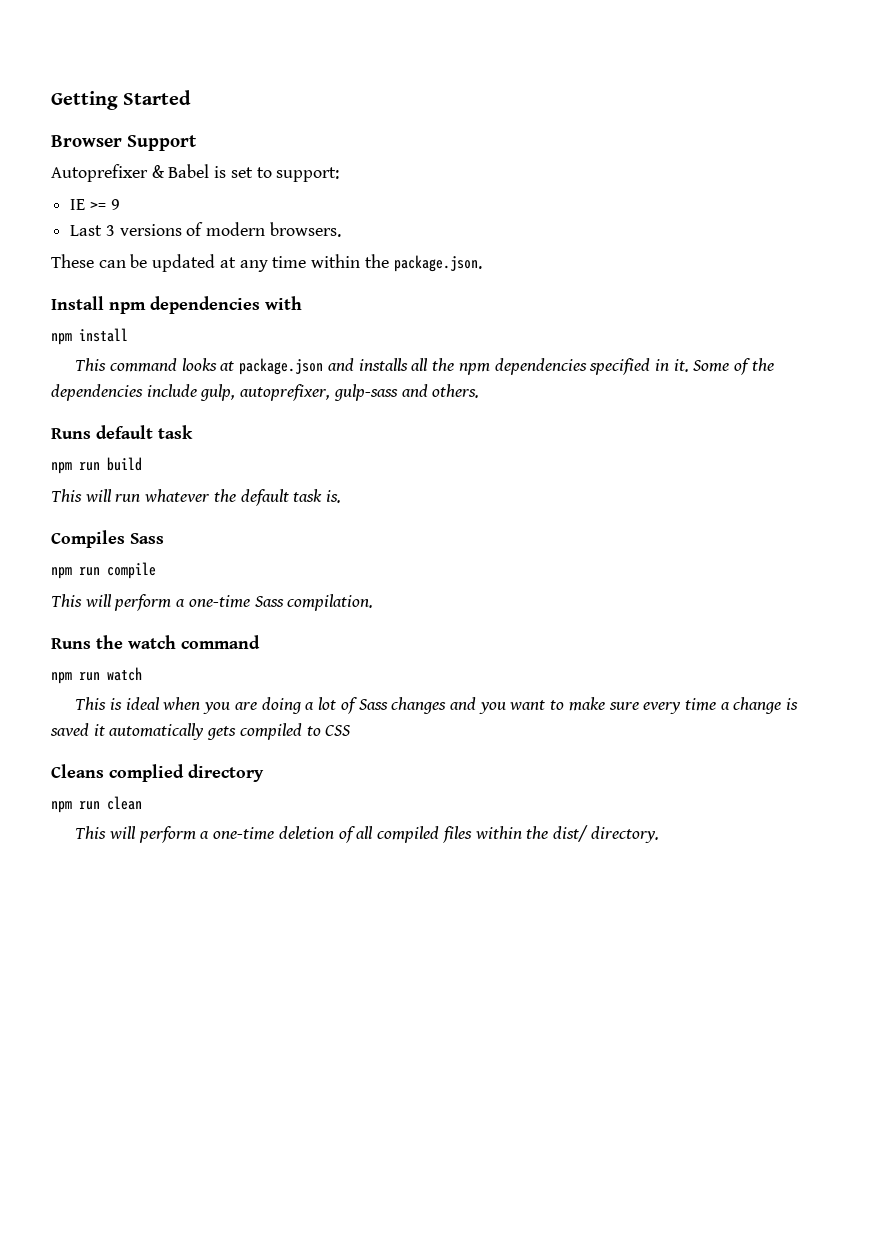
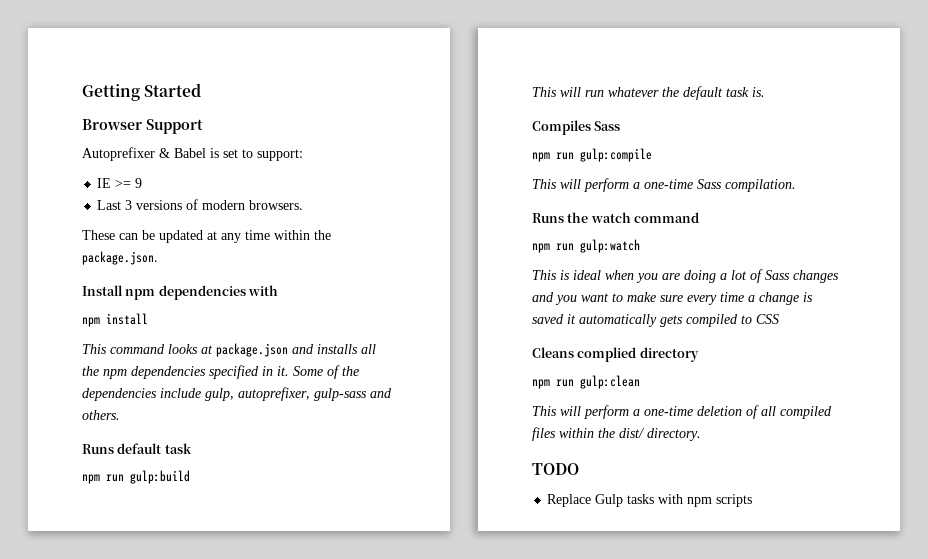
[107,457,142,471] build -> [130,470,190,484] gulp:build
[107,562,156,579] compile -> [580,148,652,162] gulp:compile
[107,667,142,681] watch -> [580,239,640,253] gulp:watch
[107,796,142,810] clean -> [580,375,640,389] gulp:clean
(659, 834) none -> [532,463,579,475] [547,494,753,507] // TODO // Replace Gulp tasks with npm scripts

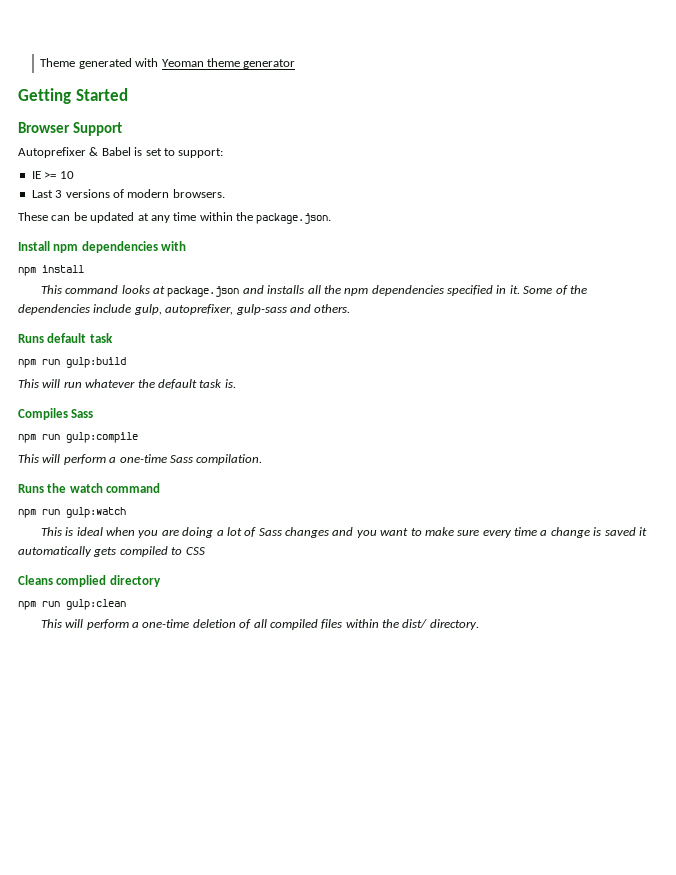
(82, 92) none -> [40,58,296,69] Theme generated with Yeoman theme generator //
[135,178,143,188] 9 -> [59,171,74,179] 10
[532,463,579,475] [547,494,753,507] // TODO // Replace Gulp tasks with npm scripts -> (479, 624) none

